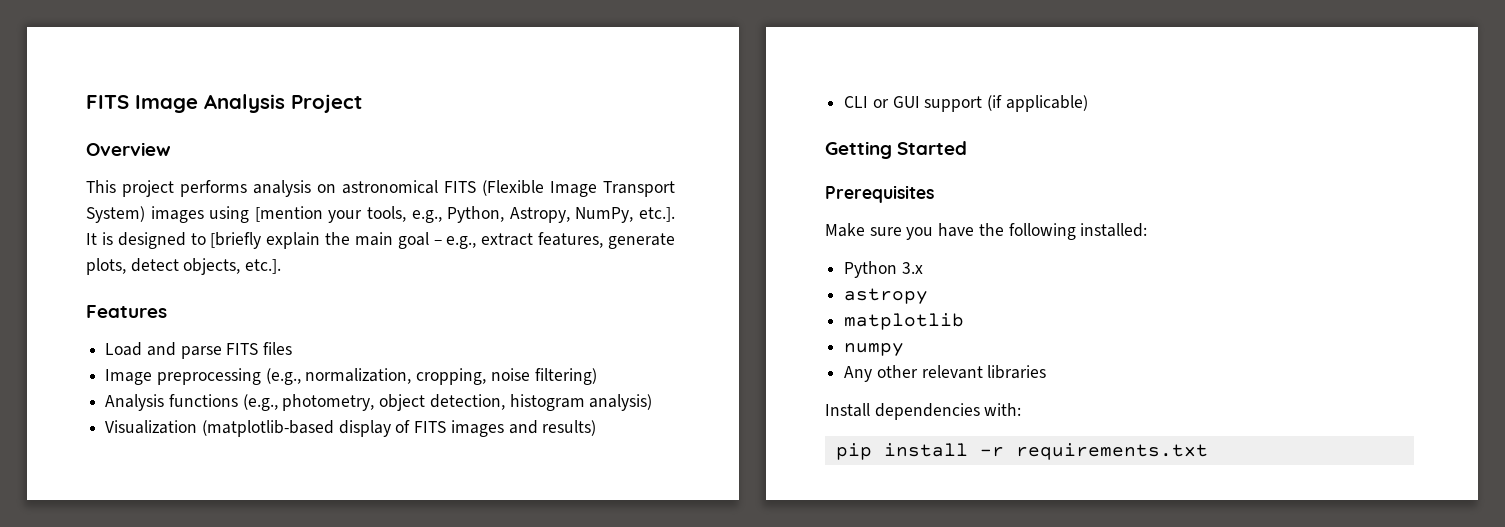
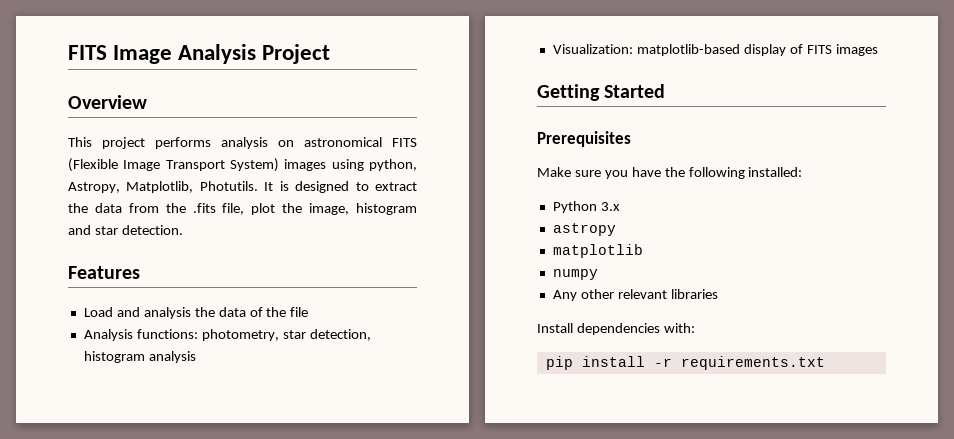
[254,206,676,223] [86,232,676,249] [86,258,282,275] [86,305,167,318] [105,342,293,359] [105,368,597,385] [105,394,653,411] [105,420,597,437] [844,95,1088,112] [mention your tools, e.g., Python, Astropy, NumPy, etc.]. It is designed to [briefly explain the main goal – e.g., extract features, generate plots, detect objects, etc.]. // Features // Load and parse FITS files // Image preprocessing (e.g., normalization, cropping, noise filtering) // Analysis functions (e.g., photometry, object detection, histogram analysis) // Visualization (matplotlib-based display of FITS images and results) // CLI or GUI support (if applicable) -> [369,159,417,171] [68,181,418,193] [68,203,417,215] [68,225,183,235] [68,266,140,279] [83,307,309,319] [83,329,371,341] [83,351,196,363] [552,44,878,56] python, Astropy, Matplotlib, Photutils. It is designed to extract the data from the .fits file, plot the image, histogram and star detection. // Features // Load and analysis the data of the file // Analysis functions: photometry, star detection, histogram analysis // Visualization: matplotlib-based display of FITS images

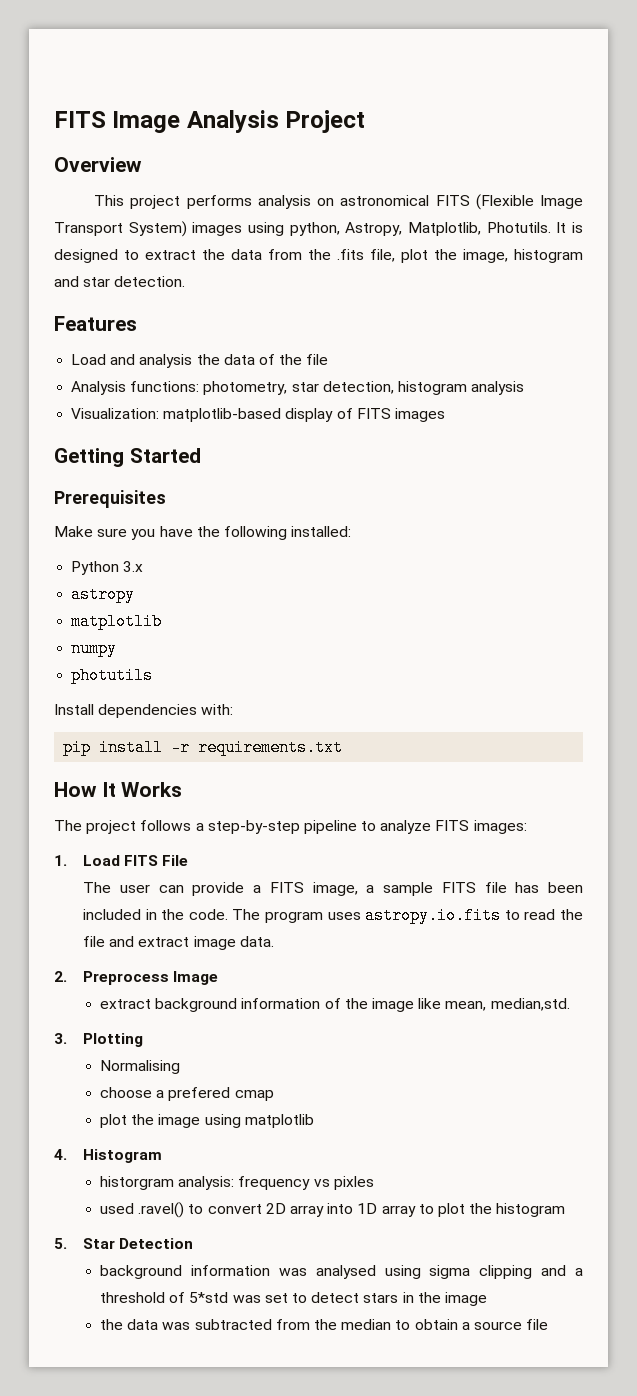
[552,289,718,301] Any other relevant libraries -> [71,667,154,684] photutils
(825, 363) none -> [54,782,183,797] [54,820,527,834] [54,855,189,866] [83,882,583,896] [83,907,584,924] [83,936,274,950] [54,971,219,985] [100,998,570,1012] [54,1033,144,1047] [100,1060,181,1074] [100,1087,274,1101] [100,1114,314,1128] [54,1149,163,1163] [100,1176,374,1190] [100,1202,566,1218] [54,1238,194,1249] [100,1265,583,1279] [100,1292,487,1306] [100,1319,549,1330] // How It Works // The project follows a step-by-step pipeline to analyze FITS images: // 1. Load FITS File // The user can provide a FITS image, a sample FITS file has been included in the code. The program uses astropy.io.fits to read the file and extract image data. // 2. Preprocess Image // extract background information of the image like mean, median,std. // 3. Plotting // Normalising // choose a prefered cmap // plot the image using matplotlib // 4. Histogram // historgram analysis: frequency vs pixles // used .ravel() to convert 2D array into 1D array to plot the histogram // 5. Star Detection // background information was analysed using sigma clipping and a threshold of 5*std was set to detect stars in the image // the data was subtracted from the median to obtain a source file

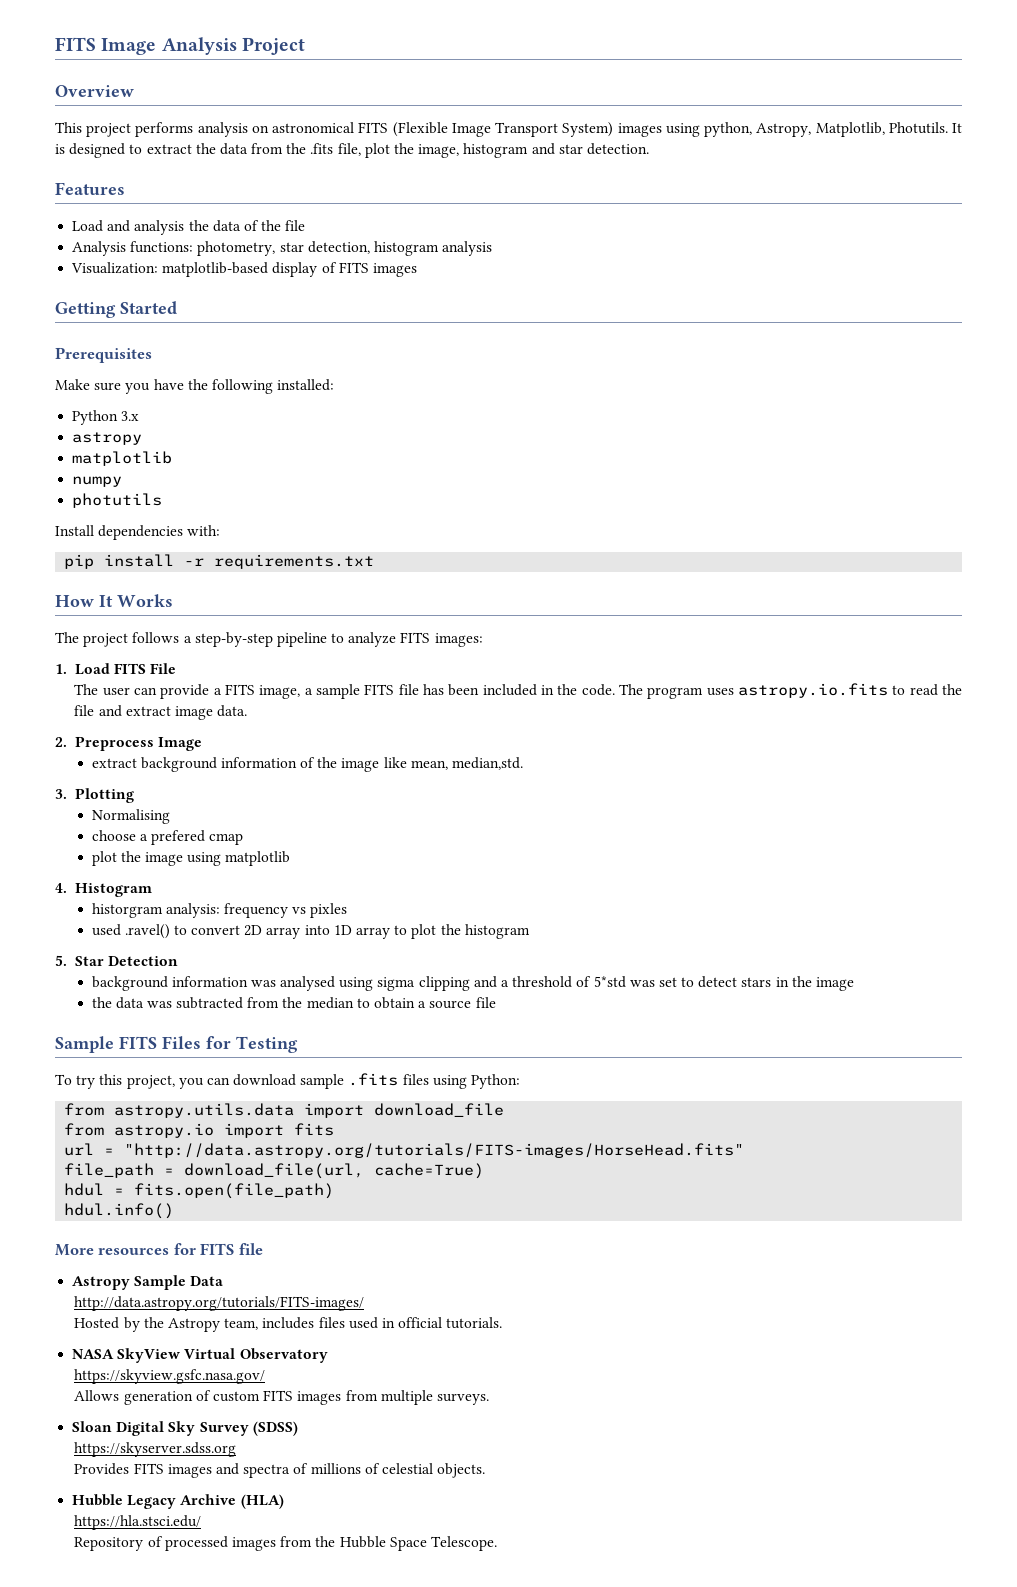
(549, 1324) none -> [55,1036,298,1053] [55,1073,521,1089] [64,1103,505,1118] [64,1123,335,1138] [64,1143,745,1158] [64,1163,485,1179] [64,1183,335,1199] [64,1203,175,1219] [55,1243,263,1256] [72,1275,224,1290] [74,1296,365,1311] [74,1317,503,1332] [72,1348,328,1363] [74,1369,266,1384] [74,1390,489,1405] [72,1421,298,1436] [74,1442,237,1457] [74,1463,486,1478] [72,1494,284,1509] [74,1515,202,1530] [74,1536,497,1551] // Sample FITS Files for Testing // To try this project, you can download sample .fits files using Python: // from astropy.utils.data import download_file // from astropy.io import fits // url = "http://data.astropy.org/tutorials/FITS-images/HorseHead.fits" // file_path = download_file(url, cache=True) // hdul = fits.open(file_path) // hdul.info() // More resources for FITS file // Astropy Sample Data // http://data.astropy.org/tutorials/FITS-images/ // Hosted by the Astropy team, includes files used in official tutorials. // NASA SkyView Virtual Observatory // https://skyview.gsfc.nasa.gov/ // Allows generation of custom FITS images from multiple surveys. // Sloan Digital Sky Survey (SDSS) // https://skyserver.sdss.org // Provides FITS images and spectra of millions of celestial objects. // Hubble Legacy Archive (HLA) // https://hla.stsci.edu/ // Repository of processed images from the Hubble Space Telescope.

